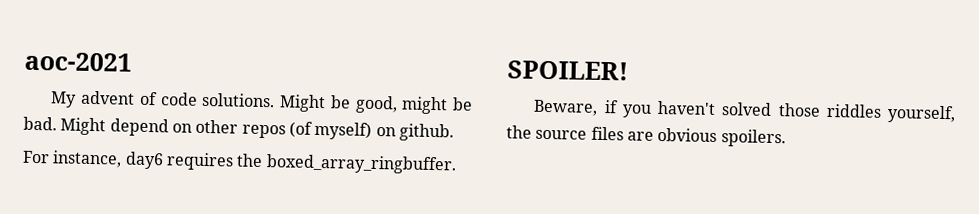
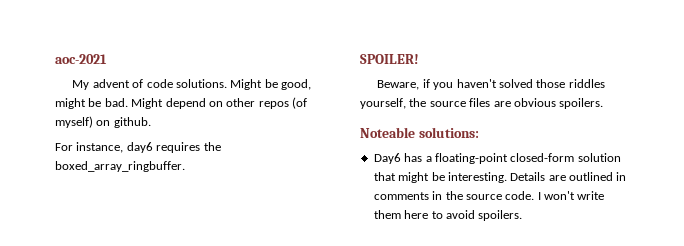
(786, 138) none -> [360,127,479,138] [373,153,621,164] [373,172,627,183] [373,191,605,200] [373,210,523,221] // Noteable solutions: // Day6 has a floating-point closed-form solution that might be interesting. Details are outlined in comments in the source code. I won't write them here to avoid spoilers.

